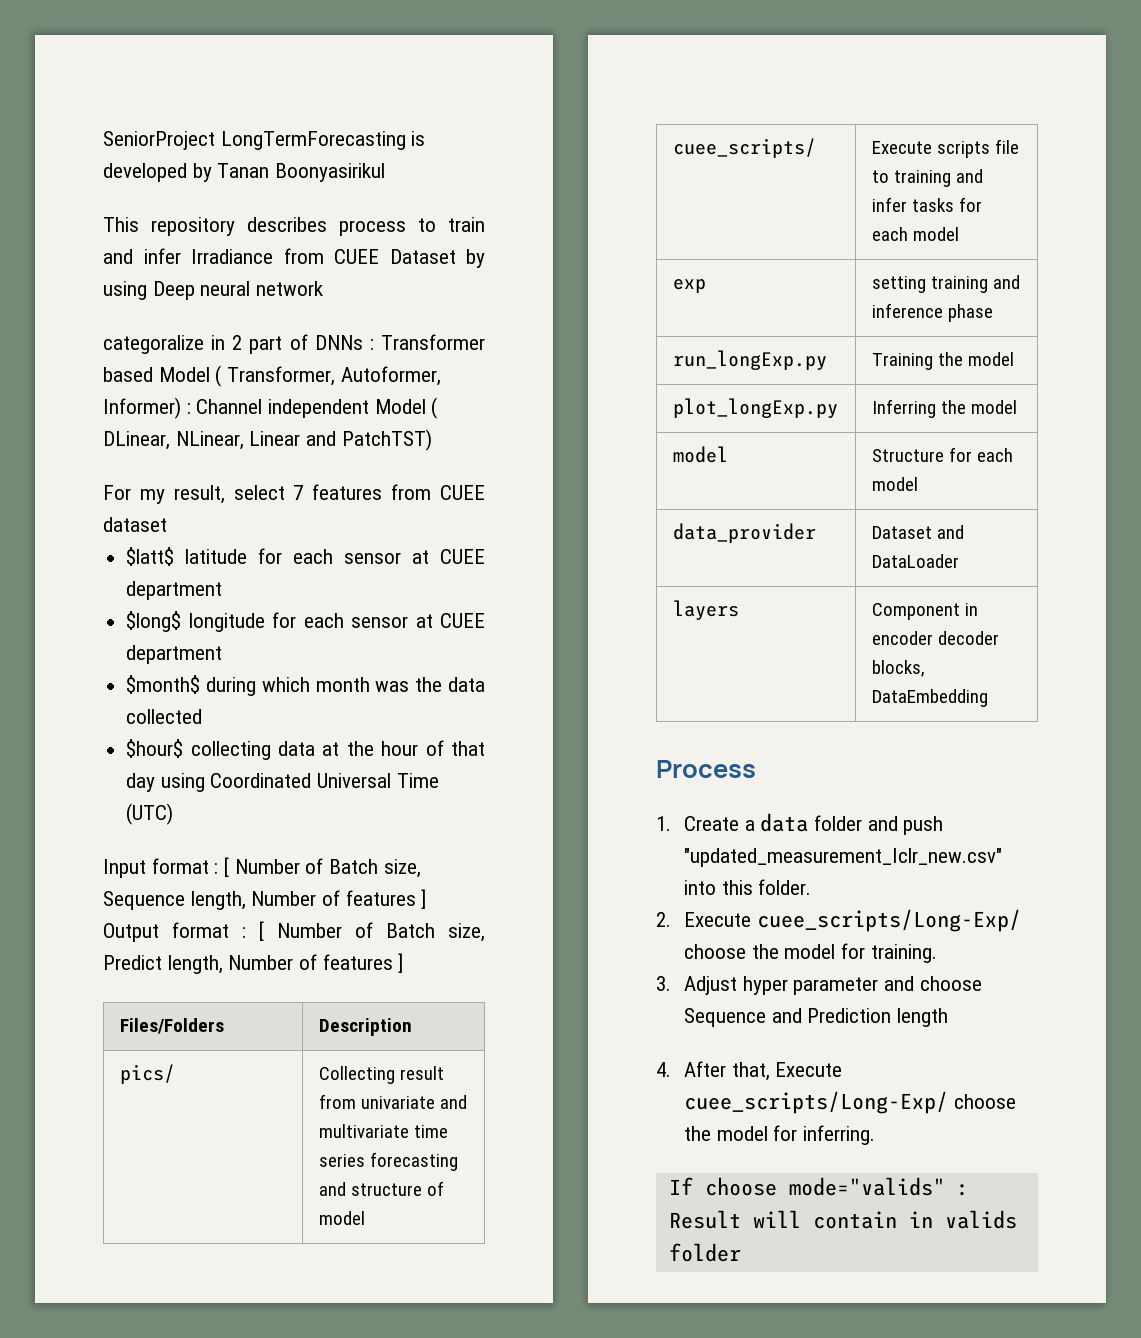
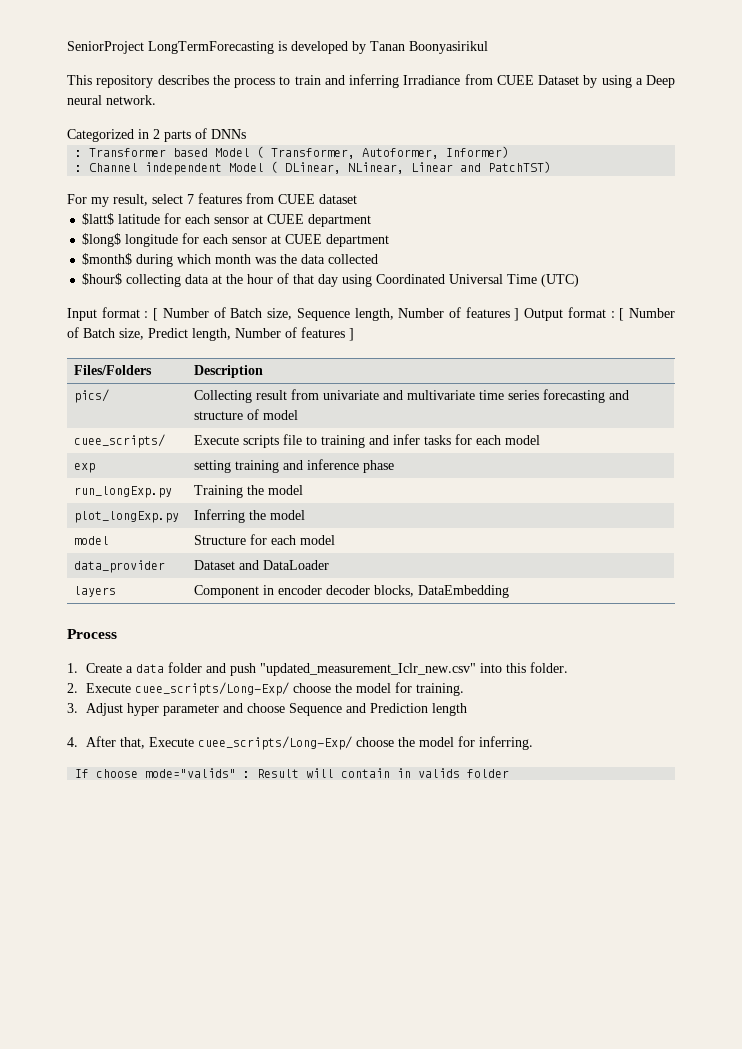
(327, 224) none -> [212,75,230,85] the
[143,248,181,264] infer -> [349,74,399,88] inferring
(147, 290) none -> [635,78,643,85] a
[256,281,324,296] [103,335,204,354] network // categoralize -> [106,95,156,105] [67,129,134,142] network. // Categorized
[249,336,283,354] part -> [164,130,191,142] parts
(363, 342) none -> (246, 134) //
(181, 408) none -> (510, 152) //

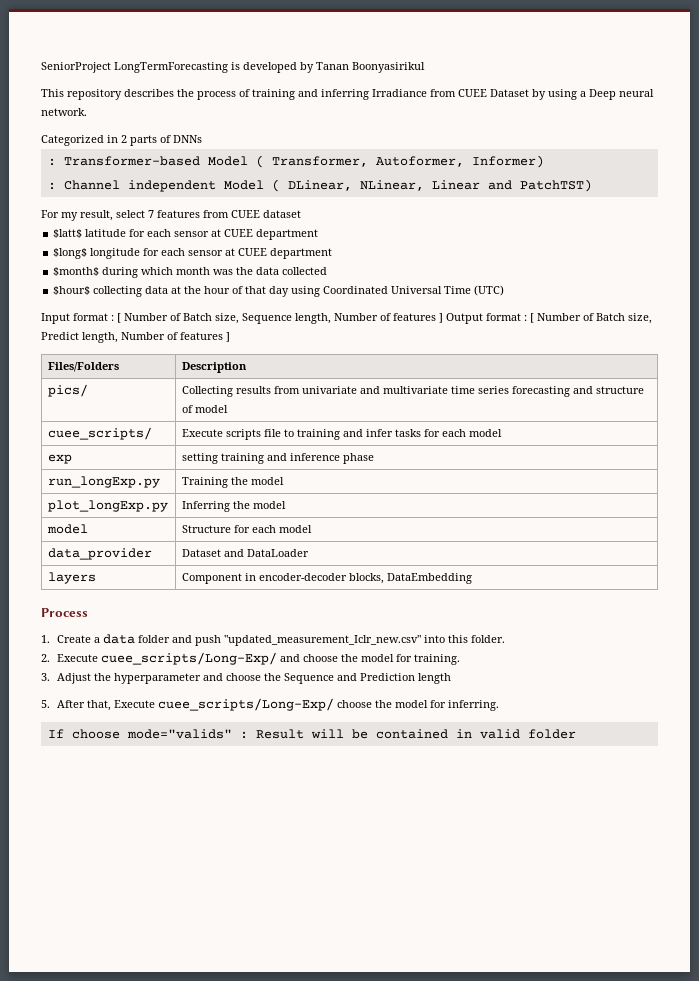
[279,75,321,85] to train -> [239,89,295,100] of training
[89,148,209,157] Transformer based -> [63,156,200,166] Transformer-based
[256,390,288,400] result -> [235,386,271,394] results
[278,585,371,595] encoder decoder -> [258,573,347,581] encoder-decoder
(289, 689) none -> [280,654,301,662] and
[126,703,285,716] hyper parameter and choose -> [94,673,282,684] the hyperparameter and choose the
[67,737,78,747] 4. -> [41,700,50,708] 5.
[341,768,461,778] contain in valids -> [351,729,520,739] be contained in valid

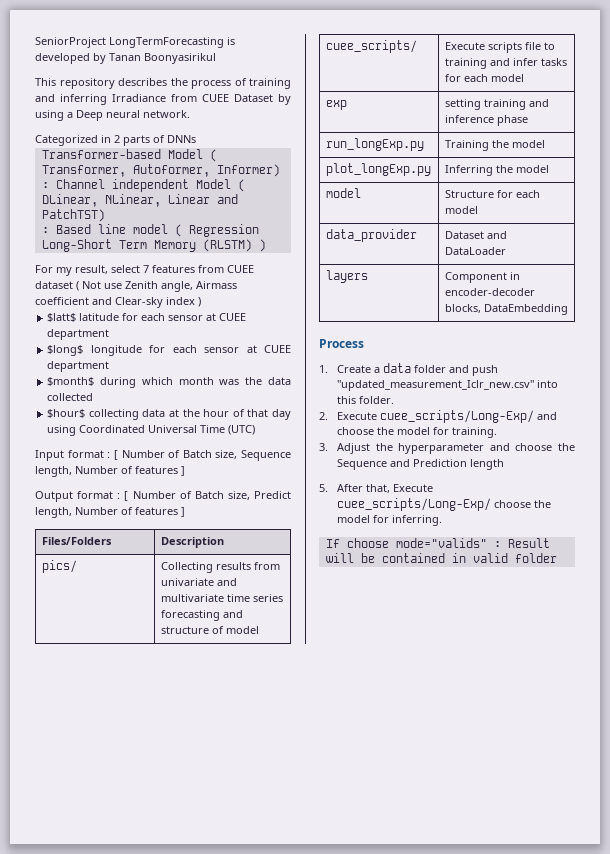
[47,158,56,166] : -> (196, 139) none
(592, 185) none -> [41,224,259,237] [41,239,266,252] // : Based line model ( Regression Long-Short Term Memory (RLSTM) )
(301, 214) none -> [76,281,237,292] [35,297,201,308] ( Not use Zenith angle, Airmass coefficient and Clear-sky index )
(443, 318) none -> (185, 471) //

